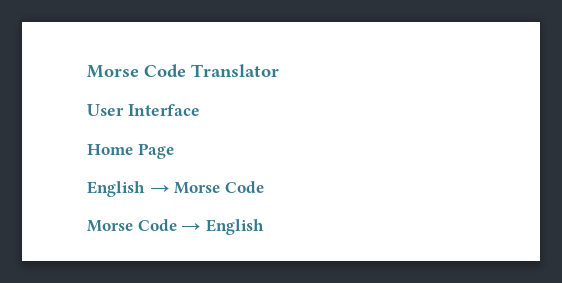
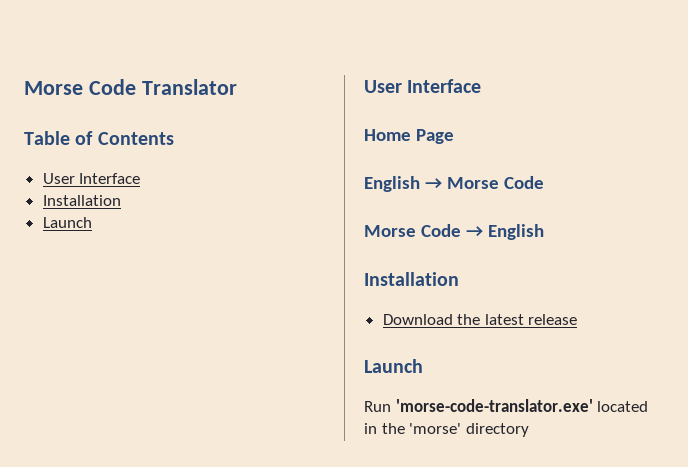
(279, 70) none -> [24,131,174,145] [42,173,141,184] [42,195,121,206] [42,217,92,228] // Table of Contents // User Interface // Installation // Launch
(264, 227) none -> [364,272,459,286] [382,314,578,325] [364,359,423,373] [364,399,649,412] [364,423,529,437] // Installation // Download the latest release // Launch // Run 'morse-code-translator.exe' located in the 'morse' directory

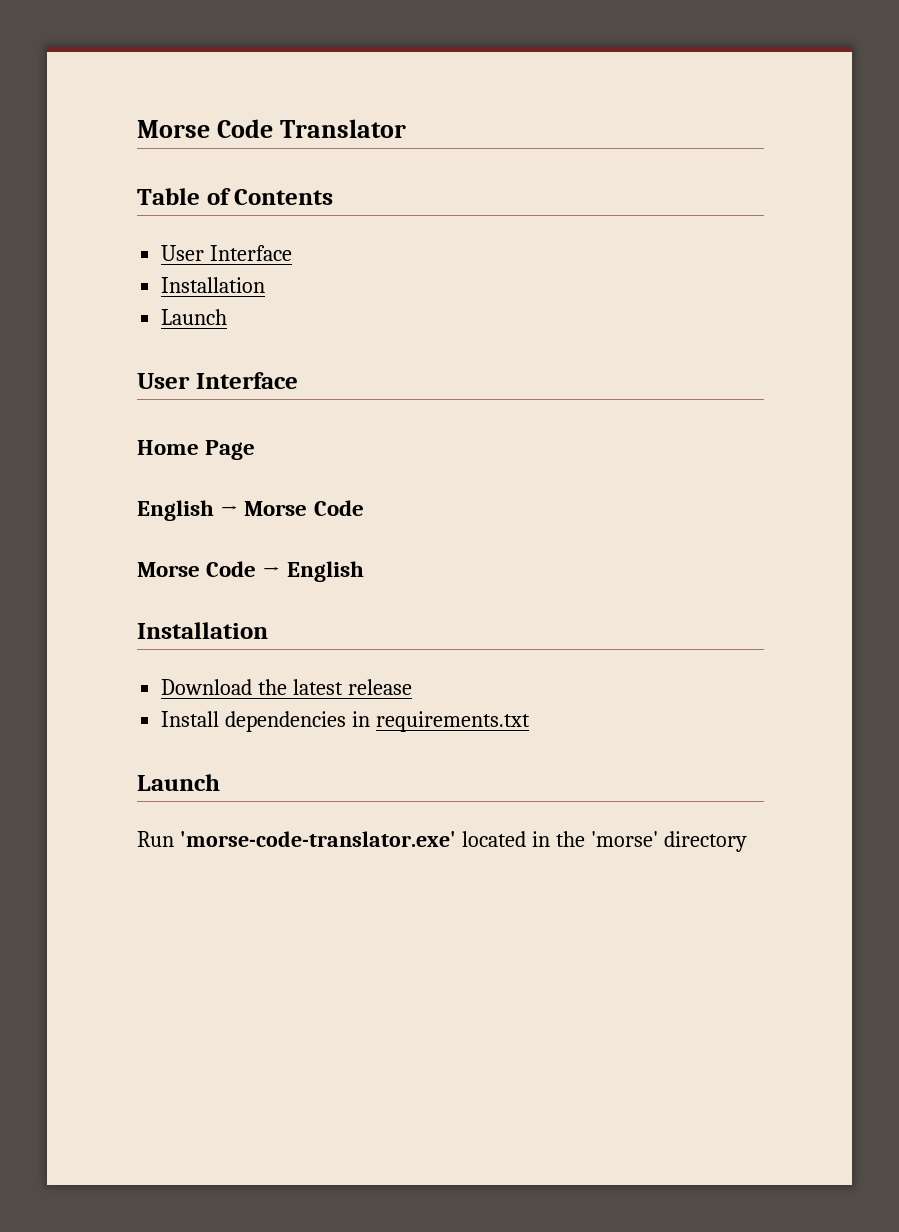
(578, 319) none -> [161,711,531,732] // Install dependencies in requirements.txt

